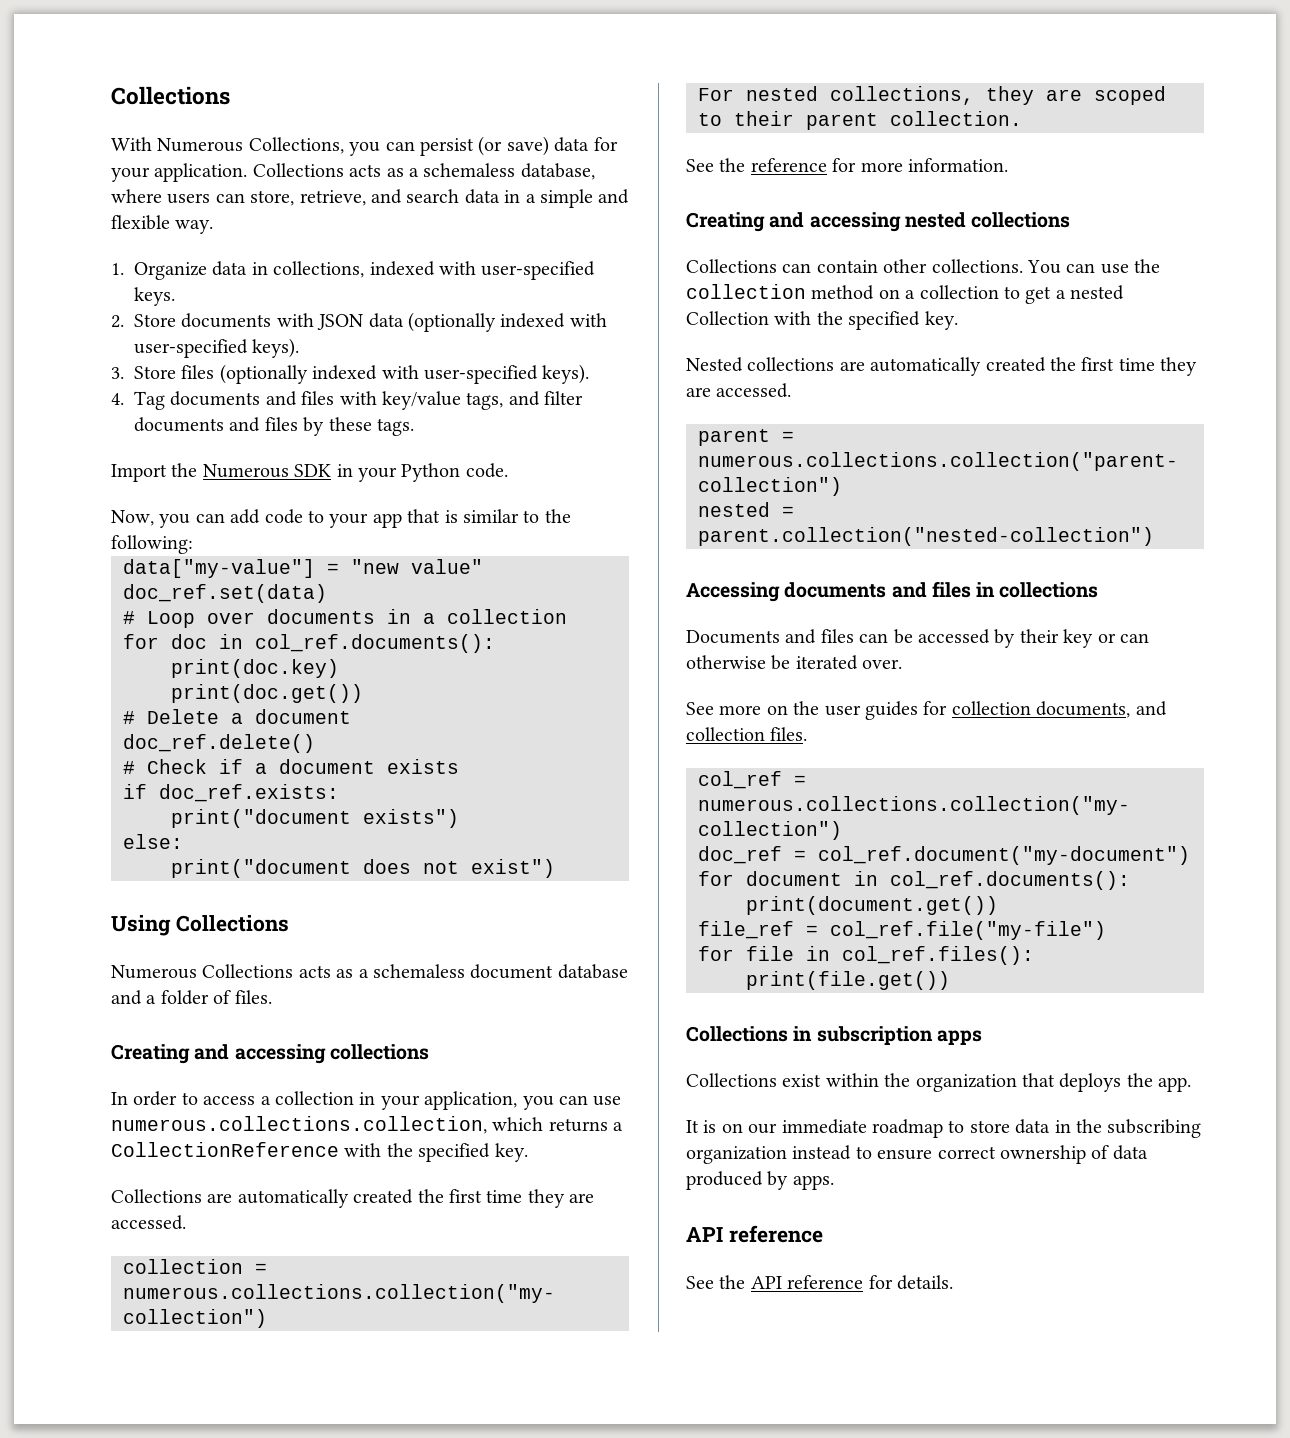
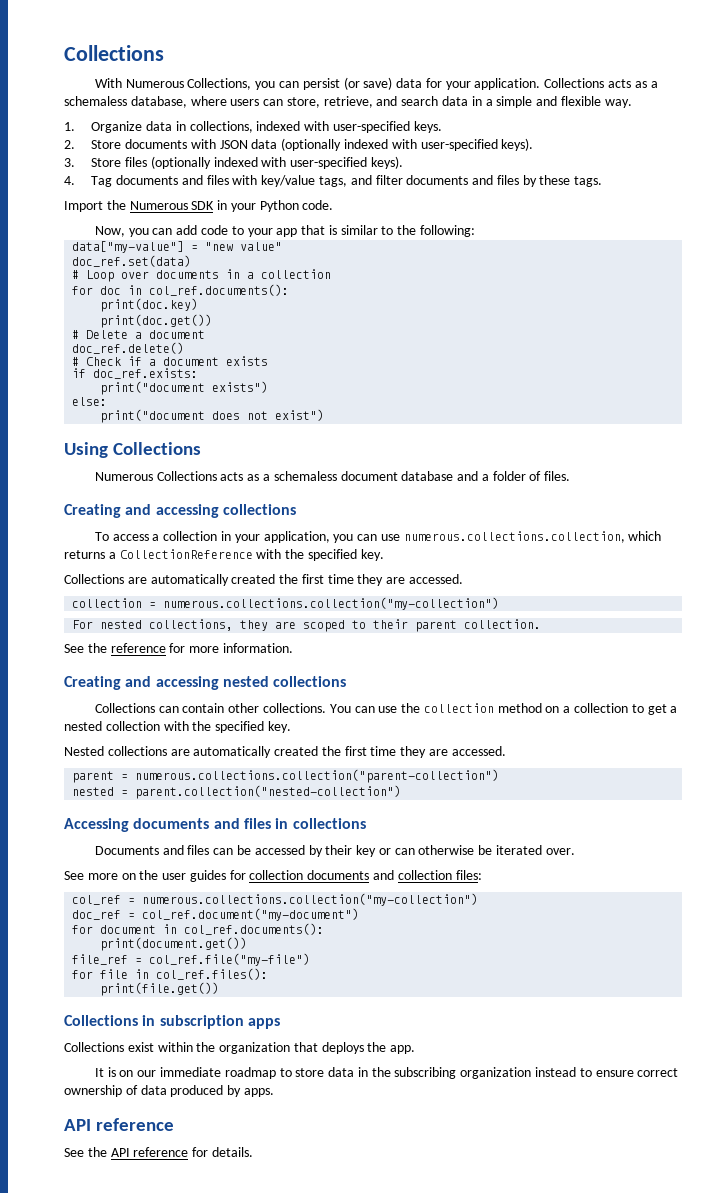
[111,1091,198,1106] In order to -> [94,532,109,541] To
[686,311,769,325] Collection -> [105,721,160,731] collection
[1036,701,1131,718] documents, -> [307,870,370,880] documents
[770,727,808,741] files. -> [455,870,482,880] files:

